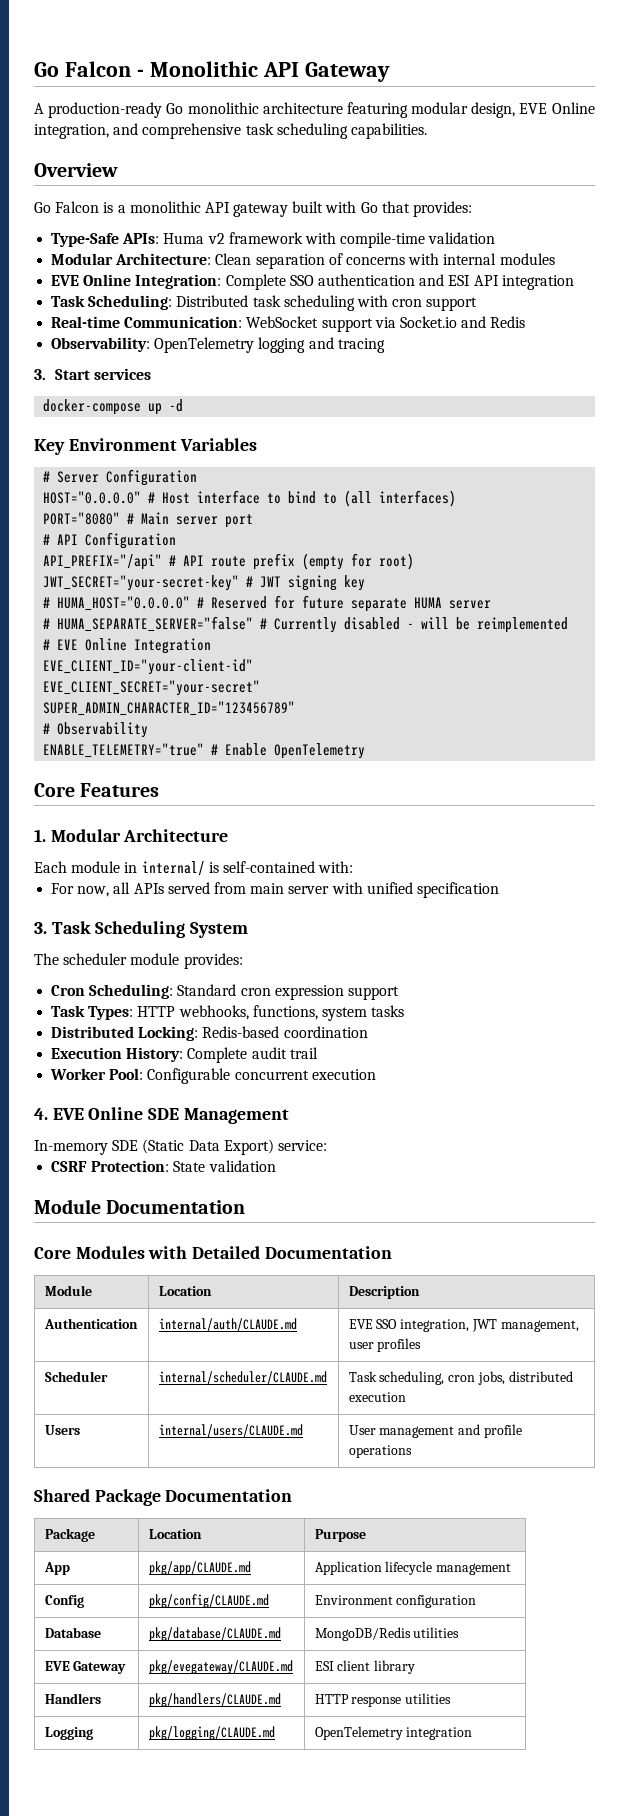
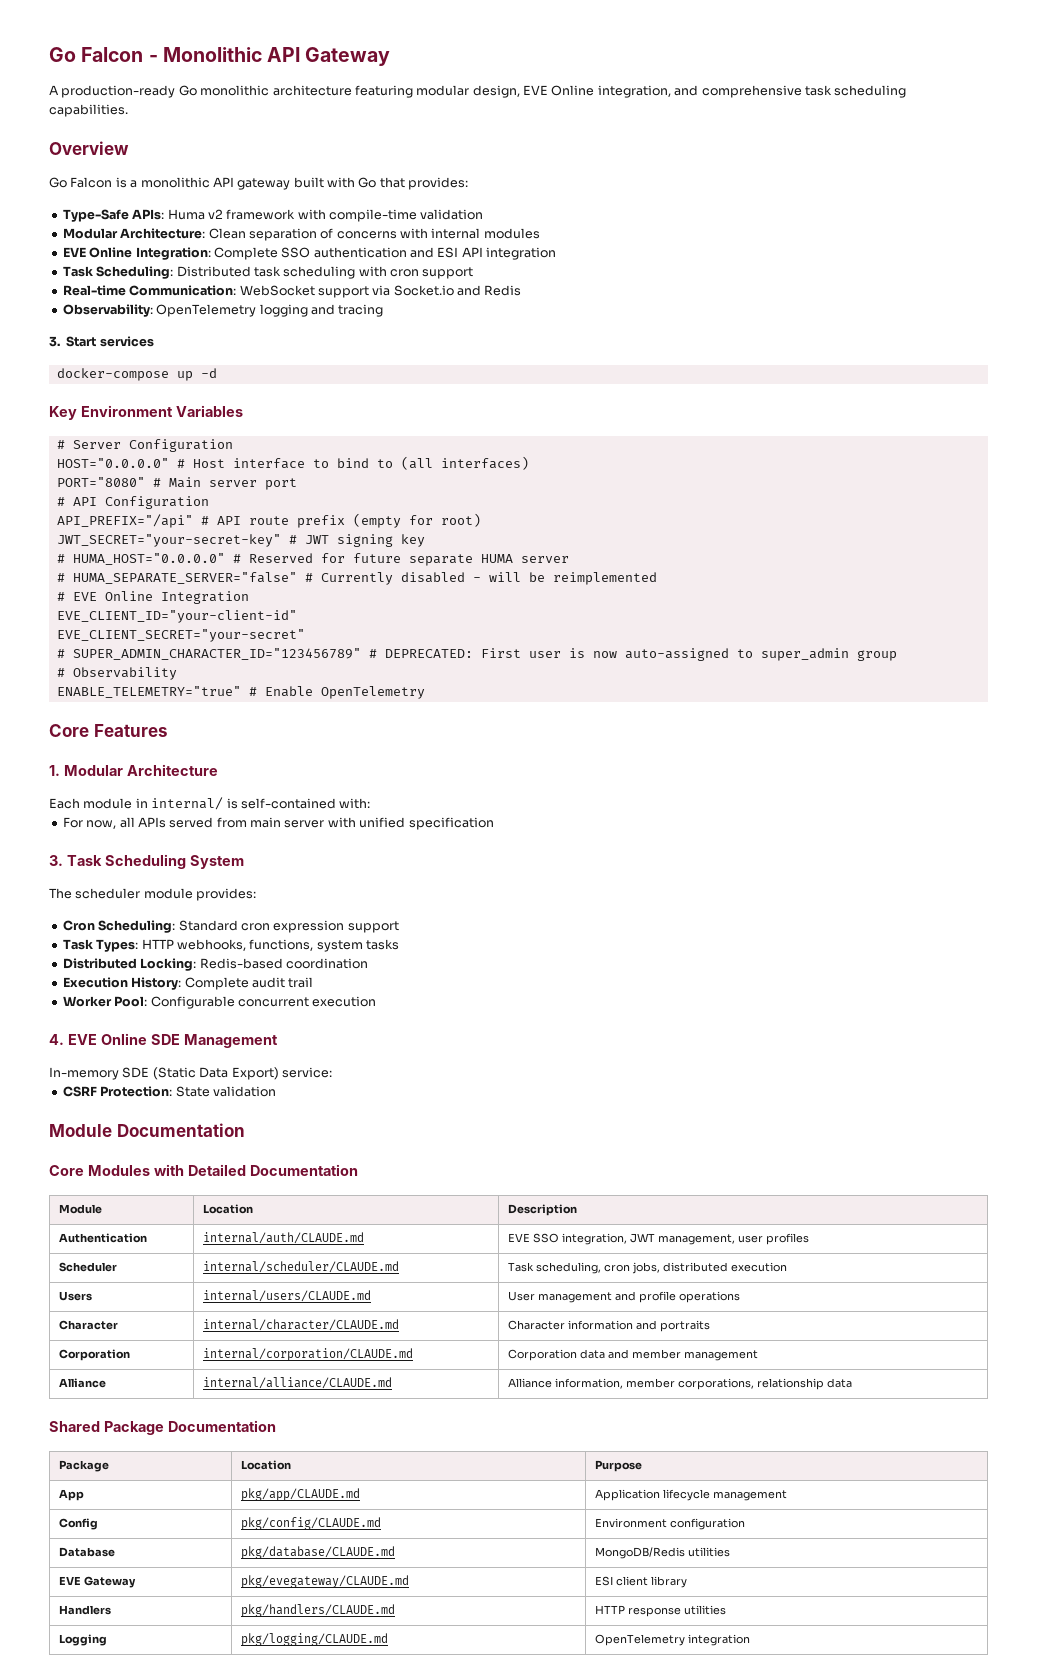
(261, 688) none -> [56,649,65,658] #
(296, 708) none -> [368,648,897,661] # DEPRECATED: First user is now auto-assigned to super_admin group
(412, 1451) none -> [58,1320,118,1330] [202,1319,399,1331] [507,1320,710,1332] [58,1349,130,1361] [202,1348,413,1361] [507,1349,758,1361] [58,1378,106,1388] [202,1377,392,1389] [507,1378,852,1390] // Character | internal/character/CLAUDE.md | Character information and portraits // Corporation | internal/corporation/CLAUDE.md | Corporation data and member management // Alliance | internal/alliance/CLAUDE.md | Alliance information, member corporations, relationship data

